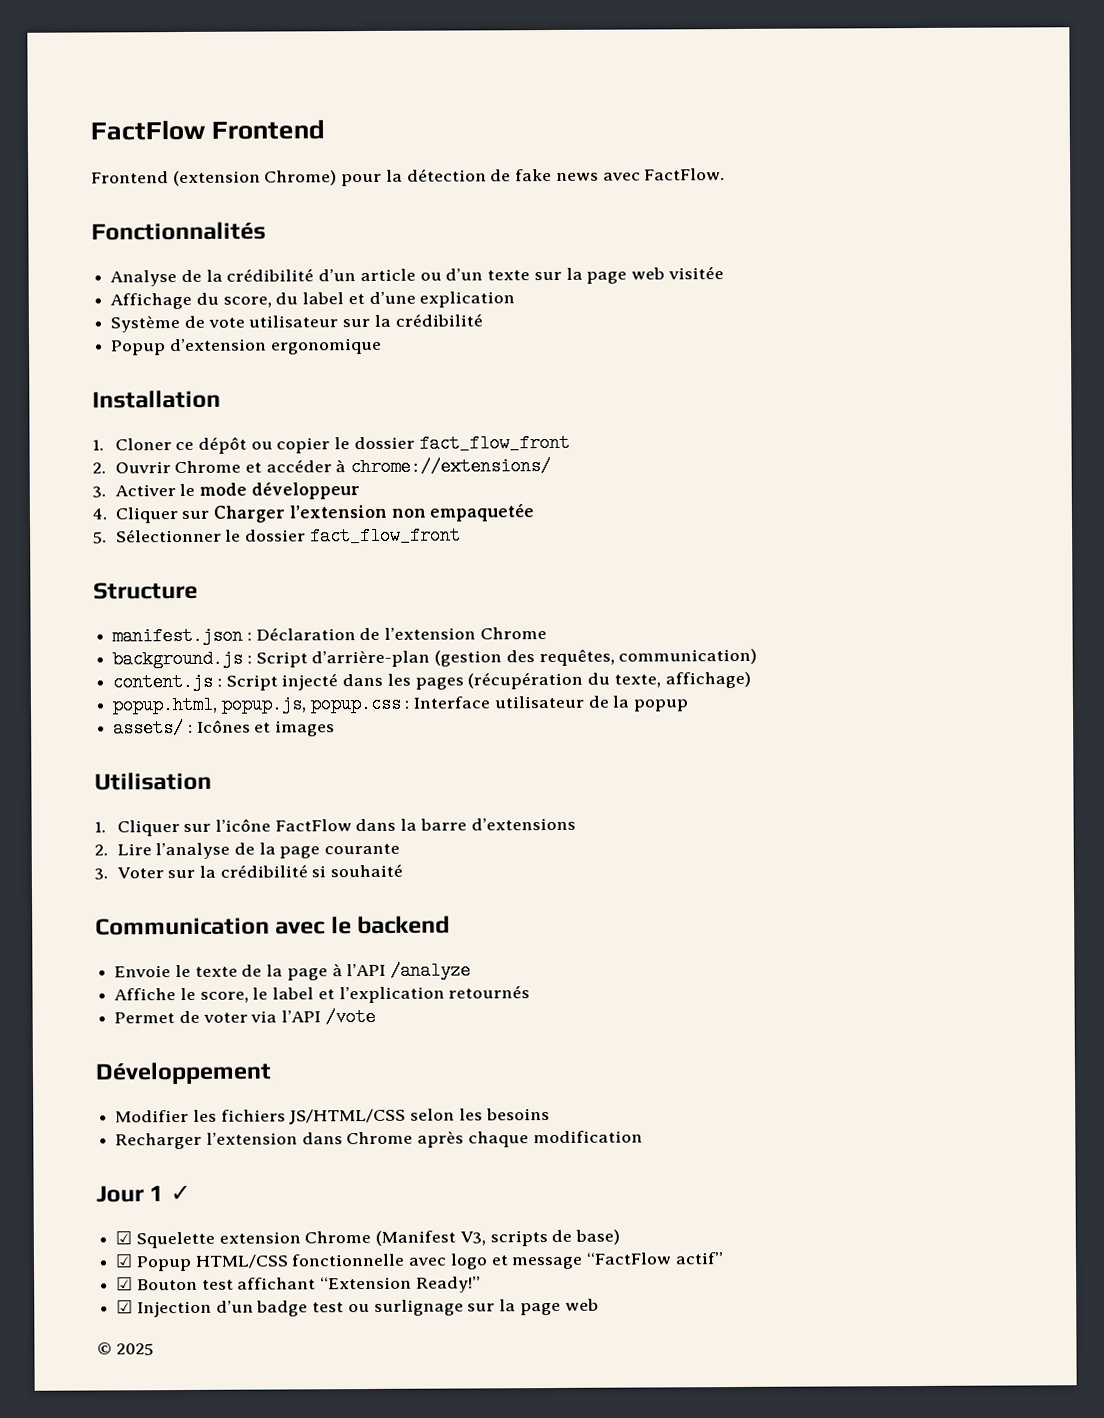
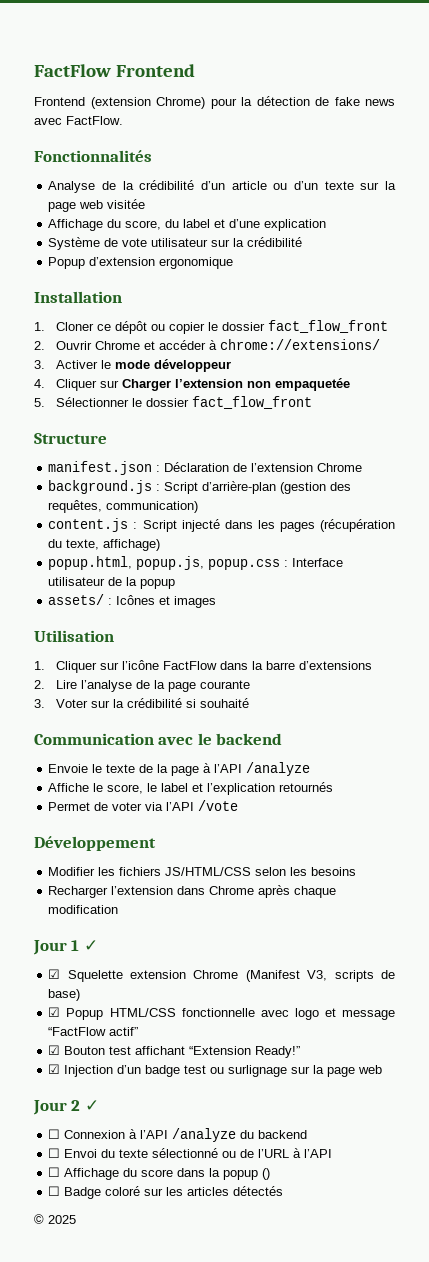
(599, 1304) none -> [33,1100,99,1115] [48,1128,308,1142] [48,1148,333,1158] [48,1167,271,1180] [48,1186,284,1199] // Jour 2 ✓ // ☐ Connexion à l’API /analyze du backend // ☐ Envoi du texte sélectionné ou de l’URL à l’API // ☐ Affichage du score dans la popup () // ☐ Badge coloré sur les articles détectés

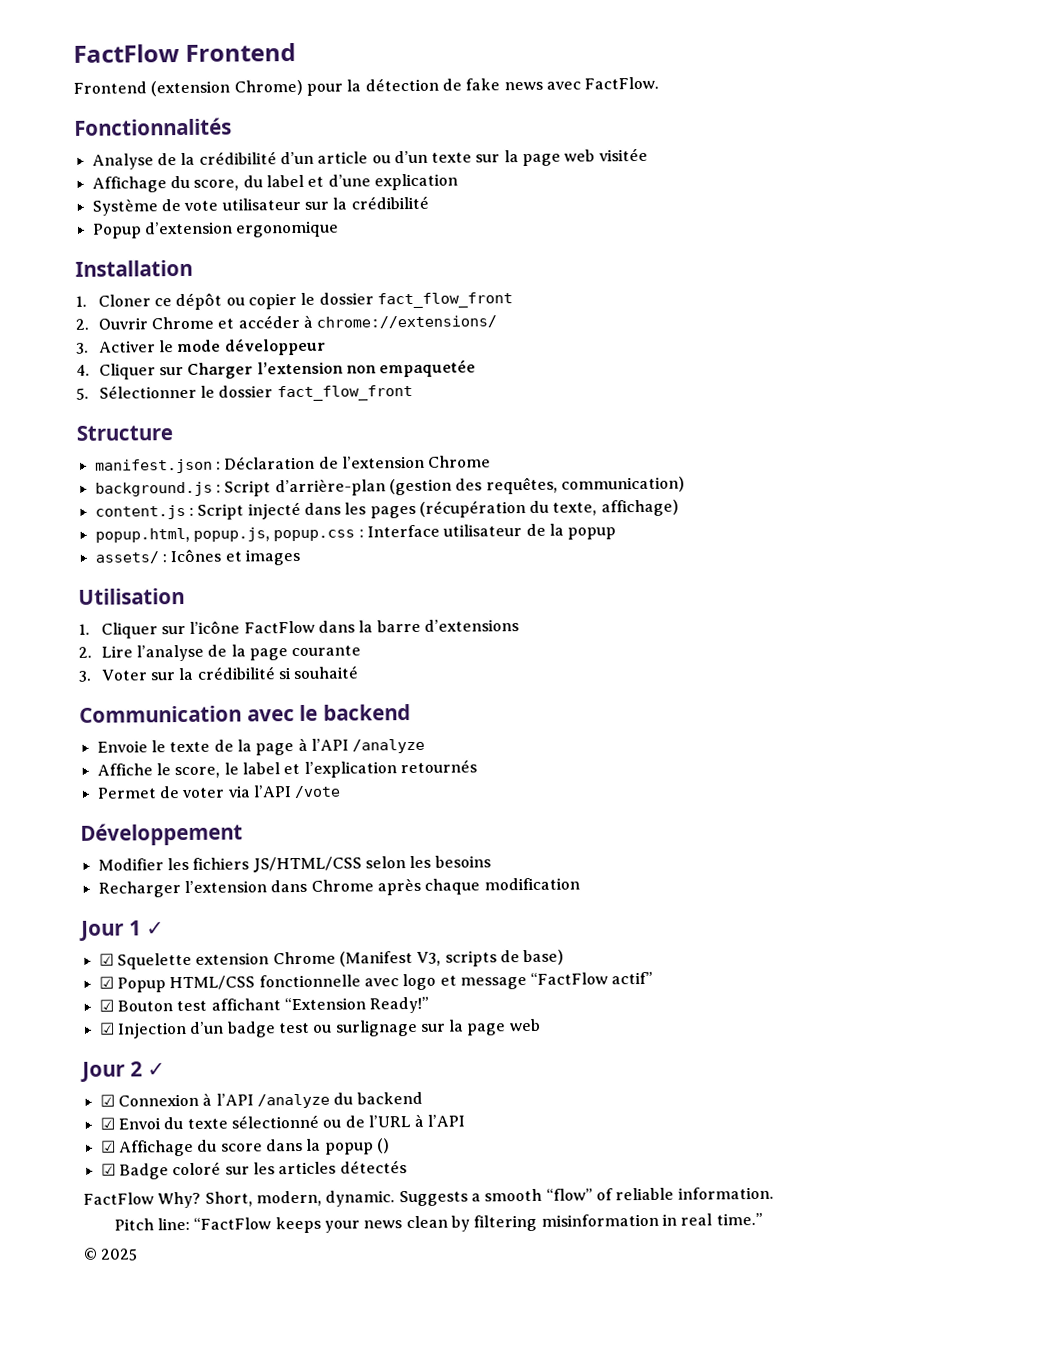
[48,1129,61,1139] ☐ -> [99,1094,115,1107] ☑
[48,1148,61,1158] ☐ -> [99,1117,115,1130] ☑
[48,1167,61,1177] ☐ -> [100,1140,116,1153] ☑
[48,1186,61,1196] ☐ -> [100,1163,116,1176] ☑
(284, 1191) none -> [83,1186,774,1209] [113,1212,763,1234] // FactFlow Why? Short, modern, dynamic. Suggests a smooth “flow” of reliable information. // Pitch line: “FactFlow keeps your news clean by filtering misinformation in real time.”

